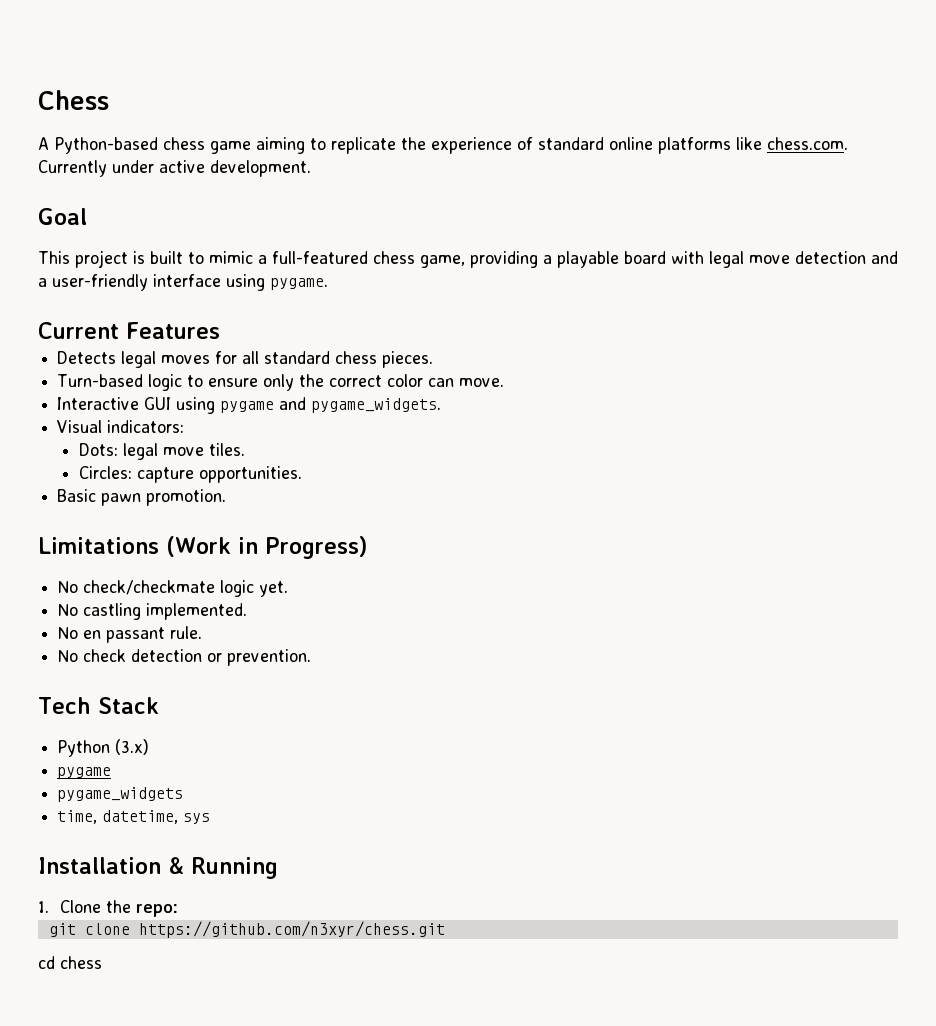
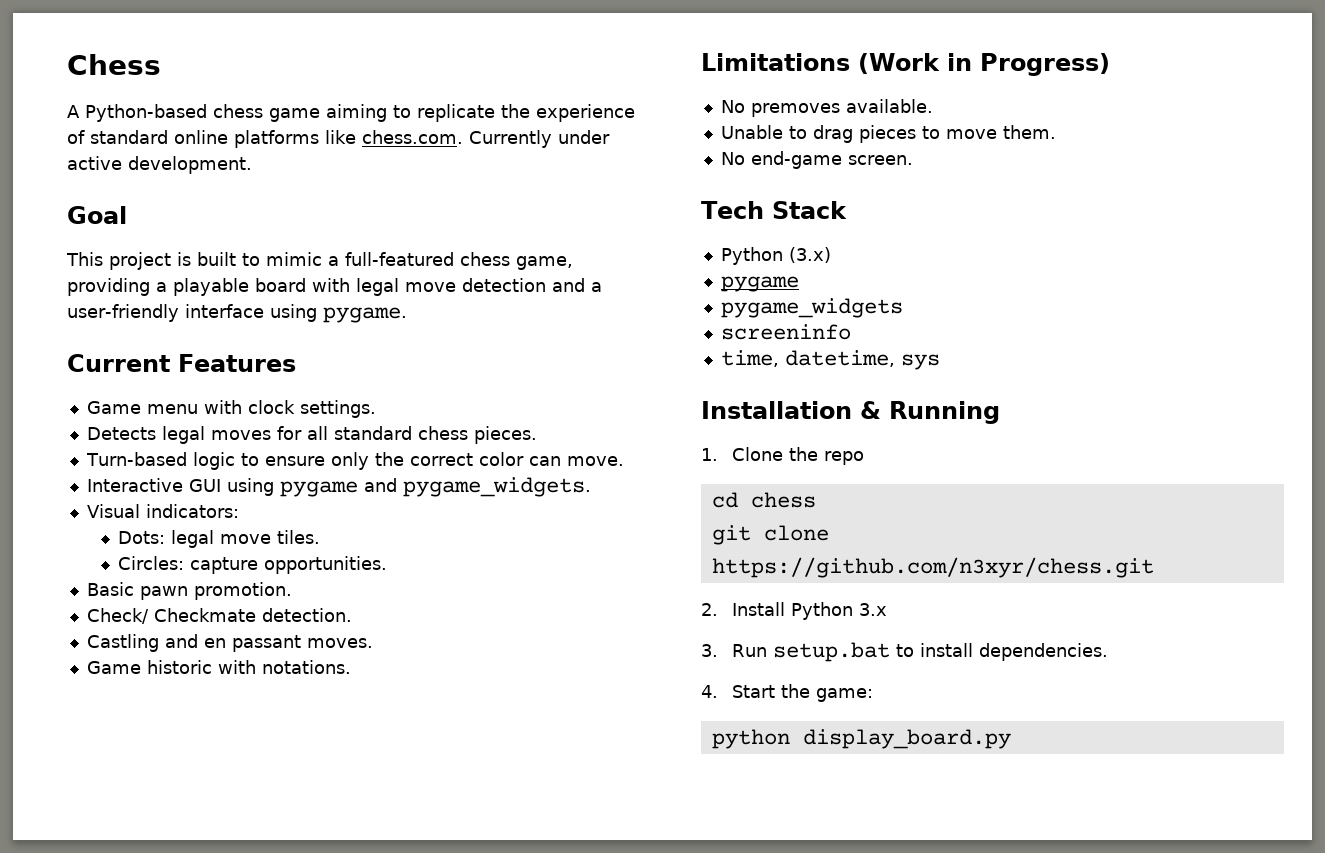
(220, 330) none -> [86,400,376,418] // Game menu with clock settings.
(227, 497) none -> [86,608,352,624] [86,634,373,652] [86,660,351,674] // Check/ Checkmate detection. // Castling and en passant moves. // Game historic with notations.
[83,580,289,597] [57,603,248,620] [57,626,203,643] [57,649,312,666] check/checkmate logic yet. // No castling implemented. // No en passant rule. // No check detection or prevention. -> [750,99,933,117] [720,125,1056,143] [720,151,913,169] premoves available. // Unable to drag pieces to move them. // No end-game screen.
(184, 794) none -> [720,324,851,340] // screeninfo
[135,904,178,917] repo: -> [824,451,865,465] [711,492,816,508] repo // cd chess
[38,956,102,969] cd chess -> [701,602,888,620] [701,642,1109,662] [701,684,874,702] [711,729,1011,749] 2. Install Python 3.x // 3. Run setup.bat to install dependencies. // 4. Start the game: // python display_board.py

